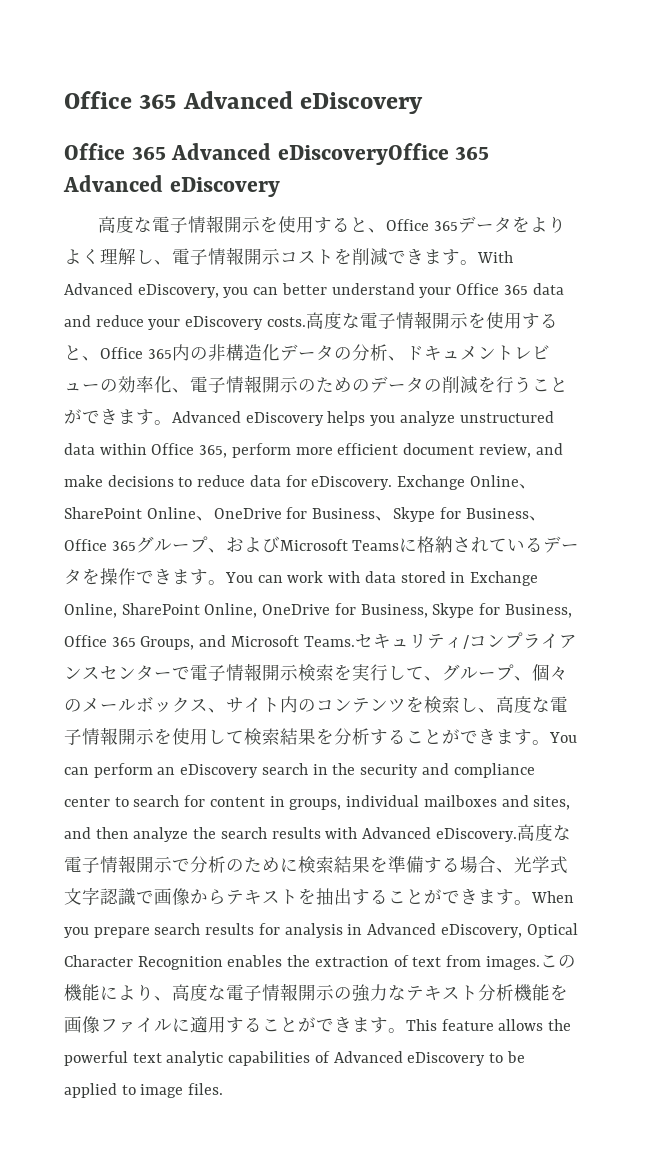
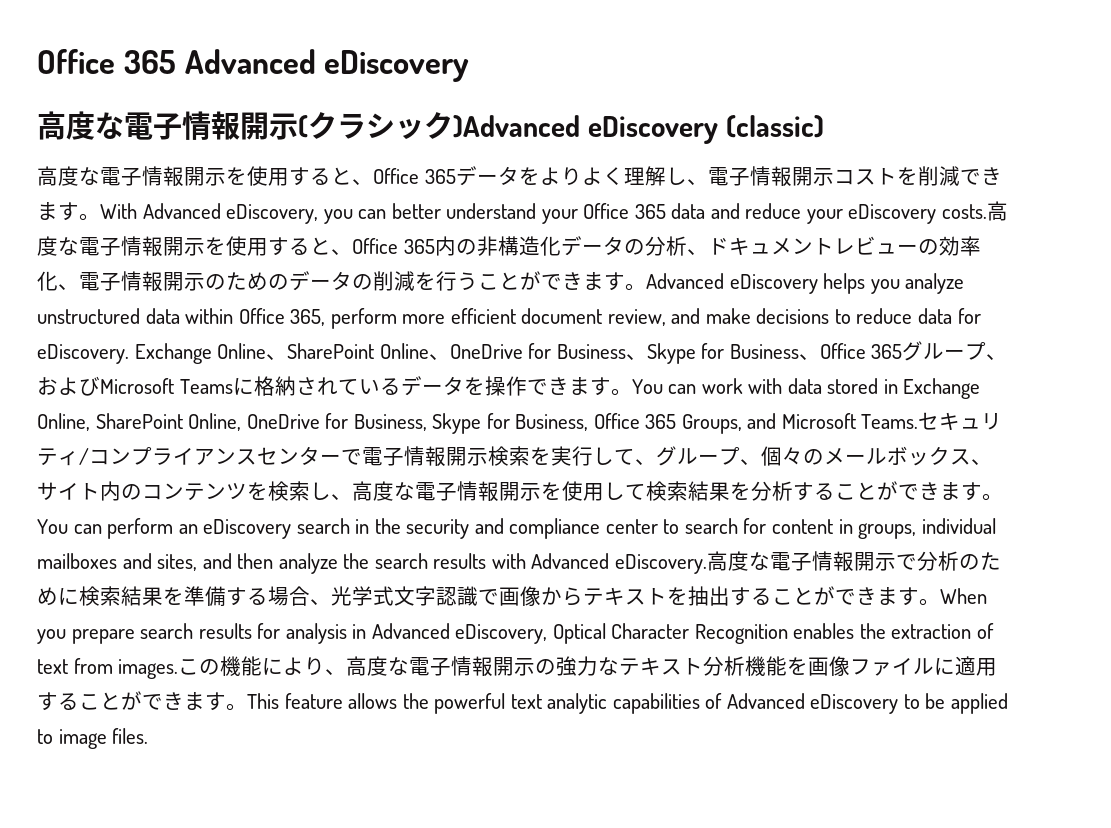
[64,143,490,165] [63,175,280,197] Office 365 Advanced eDiscoveryOffice 365 Advanced eDiscovery -> [37,111,824,144] 高度な電子情報開示(クラシック)Advanced eDiscovery (classic)

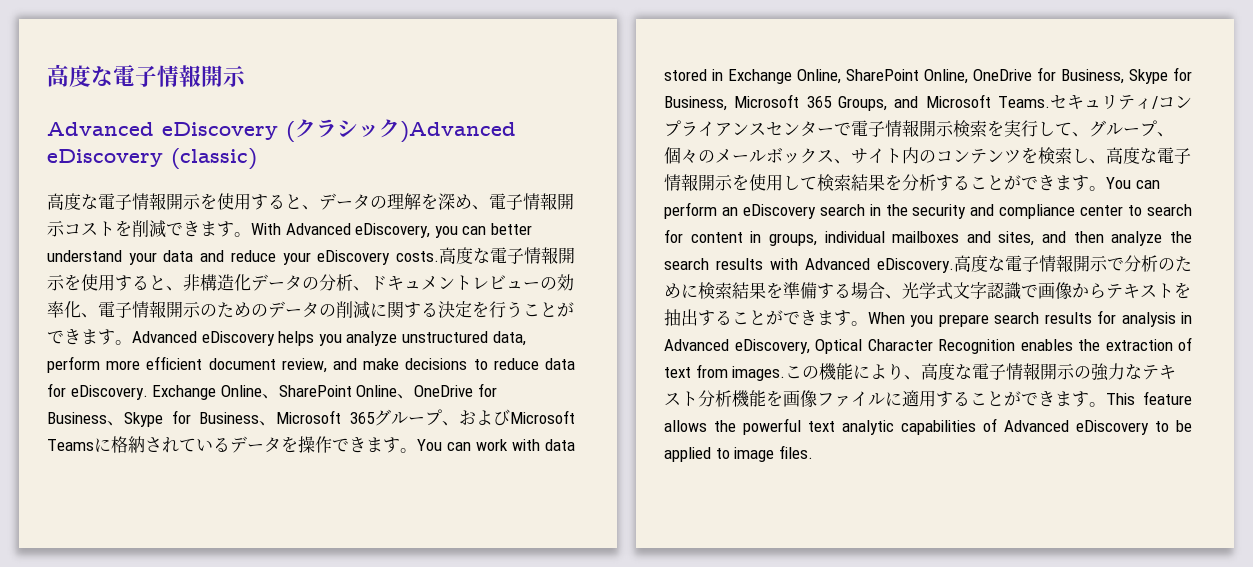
[37,49,470,82] [37,111,298,140] Office 365 Advanced eDiscovery // 高度な電子情報開示 -> [47,64,246,87] [47,122,278,140] 高度な電子情報開示 // Advanced eDiscovery
[373,166,687,186] Office 365データをよりよく理解し -> [319,193,472,210] データの理解を深め
[583,203,666,219] Office 365 -> (157, 258) none
[352,236,477,256] Office 365内の -> (183, 288) none
(415, 281) none -> [370,301,472,318] に関する決定
[145,308,326,326] data within Office 365, -> [492,331,526,346] data,
[819,343,866,359] Office -> [276,410,342,424] Microsoft
[593,413,640,429] Office -> [734,94,800,108] Microsoft

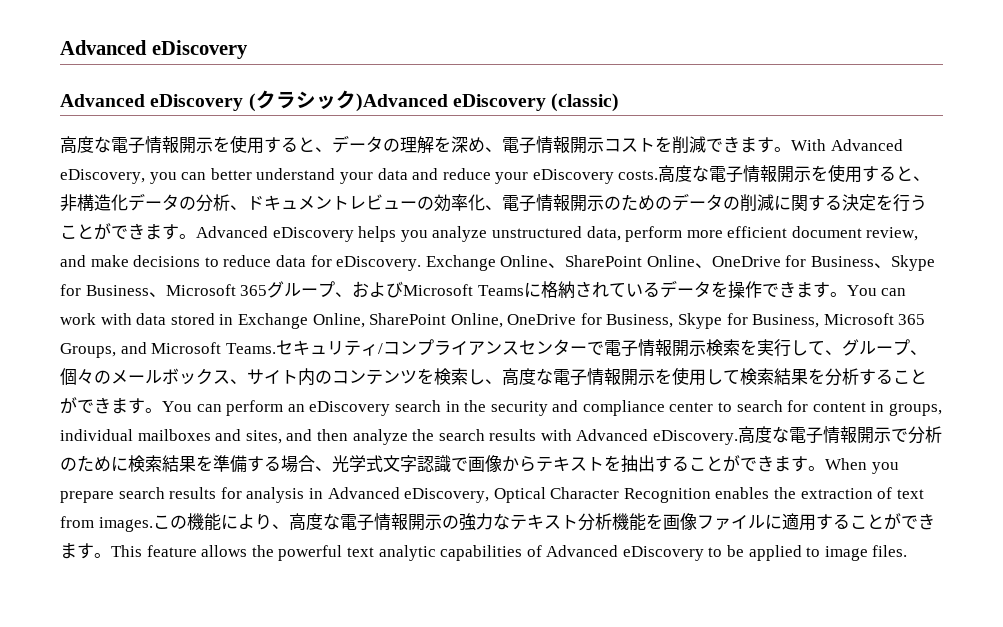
[47,64,246,87] 高度な電子情報開示 -> [60,40,248,59] Advanced eDiscovery

